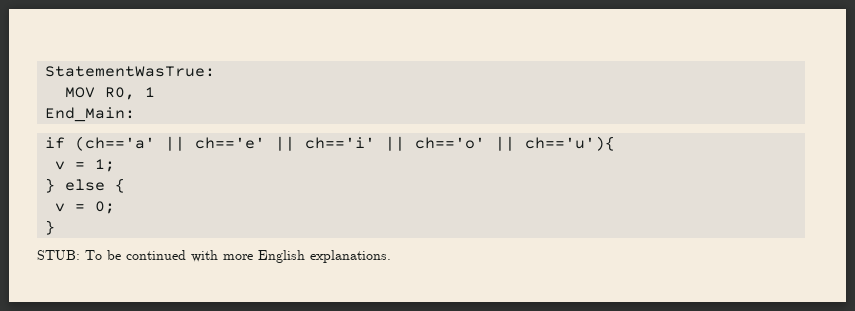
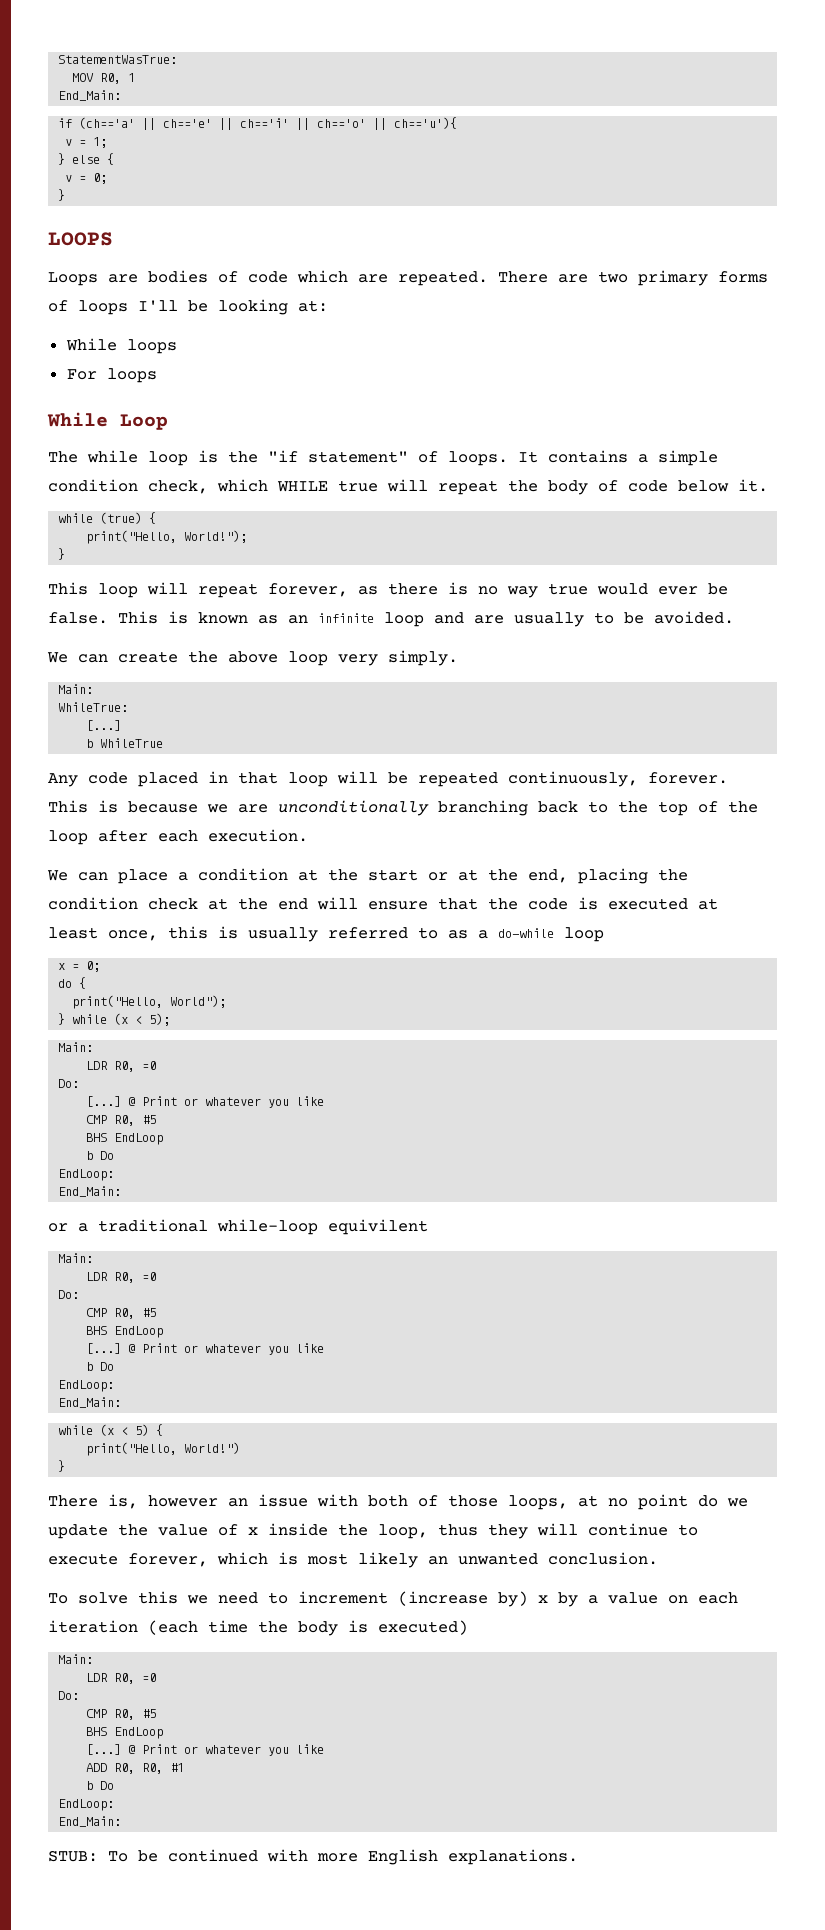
(56, 227) none -> [48,232,113,246] [48,270,768,286] [48,299,328,315] [65,338,177,354] [66,368,157,383] [47,412,168,430] [48,450,718,466] [48,479,768,495] [58,512,157,524] [86,530,248,544] [58,548,66,560] [48,582,728,598] [48,611,734,627] [47,650,458,666] [58,684,94,694] [58,702,129,712] [86,720,122,731] [86,738,164,748] [48,771,728,787] [48,800,758,816] [48,829,308,845] [47,868,688,884] [48,897,718,910] [48,926,604,942] [58,961,101,972] [58,977,87,989] [72,995,227,1009] [58,1013,171,1026] [58,1042,94,1052] [86,1061,157,1072] [58,1079,80,1088] [86,1096,325,1108] [86,1115,157,1126] [86,1133,164,1145] [86,1151,115,1160] [58,1169,115,1181] [58,1186,122,1197] [48,1219,428,1235] [58,1253,94,1263] [86,1272,157,1283] [58,1290,80,1299] [86,1308,157,1319] [86,1326,164,1338] [86,1343,325,1355] [86,1362,115,1371] [58,1380,115,1392] [58,1397,122,1408] [58,1424,164,1436] [86,1442,241,1456] [58,1460,66,1472] [48,1494,748,1510] [48,1523,698,1539] [48,1552,658,1568] [48,1591,738,1607] [48,1620,468,1636] [58,1654,94,1664] [86,1673,157,1684] [58,1691,80,1700] [86,1709,157,1720] [86,1727,164,1739] [86,1744,325,1756] [86,1763,185,1774] [86,1781,115,1790] [58,1799,115,1811] [58,1816,122,1827] // LOOPS // Loops are bodies of code which are repeated. There are two primary forms of loops I'll be looking at: // While loops // For loops // While Loop // The while loop is the "if statement" of loops. It contains a simple condition check, which WHILE true will repeat the body of code below it. // while (true) { // print("Hello, World!"); // } // This loop will repeat forever, as there is no way true would ever be false. This is known as an infinite loop and are usually to be avoided. // We can create the above loop very simply. // Main: // WhileTrue: // [...] // b WhileTrue // Any code placed in that loop will be repeated continuously, forever. This is because we are unconditionally branching back to the top of the loop after each execution. // We can place a condition at the start or at the end, placing the condition check at the end will ensure that the code is executed at least once, this is usually referred to as a do-while loop // x = 0; // do { // print("Hello, World"); // } while (x < 5); // Main: // LDR R0, =0 // Do: // [...] @ Print or whatever you like // CMP R0, #5 // BHS EndLoop // b Do // EndLoop: // End_Main: // or a traditional while-loop equivilent // Main: // LDR R0, =0 // Do: // CMP R0, #5 // BHS EndLoop // [...] @ Print or whatever you like // b Do // EndLoop: // End_Main: // while (x < 5) { // print("Hello, World!") // } // There is, however an issue with both of those loops, at no point do we update the value of x inside the loop, thus they will continue to execute forever, which is most likely an unwanted conclusion. // To solve this we need to increment (increase by) x by a value on each iteration (each time the body is executed) // Main: // LDR R0, =0 // Do: // CMP R0, #5 // BHS EndLoop // [...] @ Print or whatever you like // ADD R0, R0, #1 // b Do // EndLoop: // End_Main:

